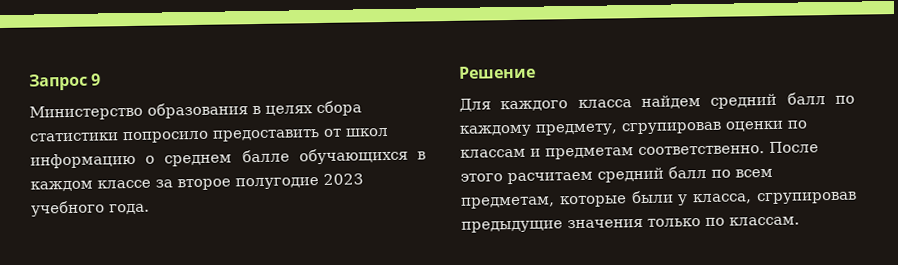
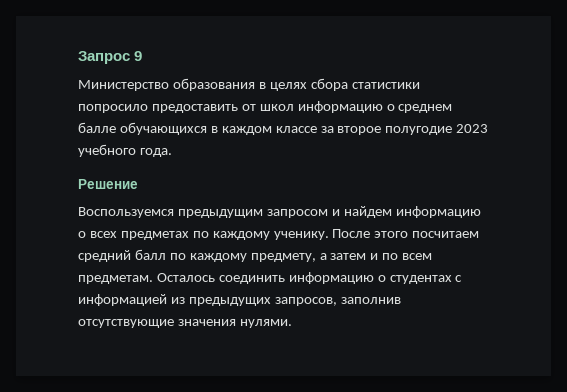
[459,95,701,112] Для каждого класса найдем -> [78,206,481,218] [78,229,480,240] Воспользуемся предыдущим запросом и найдем информацию о всех предметах по каждому ученику. После этого посчитаем
[621,120,807,135] [460,141,819,160] [460,165,773,185] [461,190,857,209] [461,216,800,233] сгрупировав оценки по классам и предметам соответственно. После этого расчитаем средний балл по всем предметам, которые были у класса, сгрупировав предыдущие значения только по классам. -> [319,253,433,260] [78,272,463,284] [78,294,401,306] [78,319,292,328] а затем и по всем предметам. Осталось соединить информацию о студентах с информацией из предыдущих запросов, заполнив отсутствующие значения нулями.

